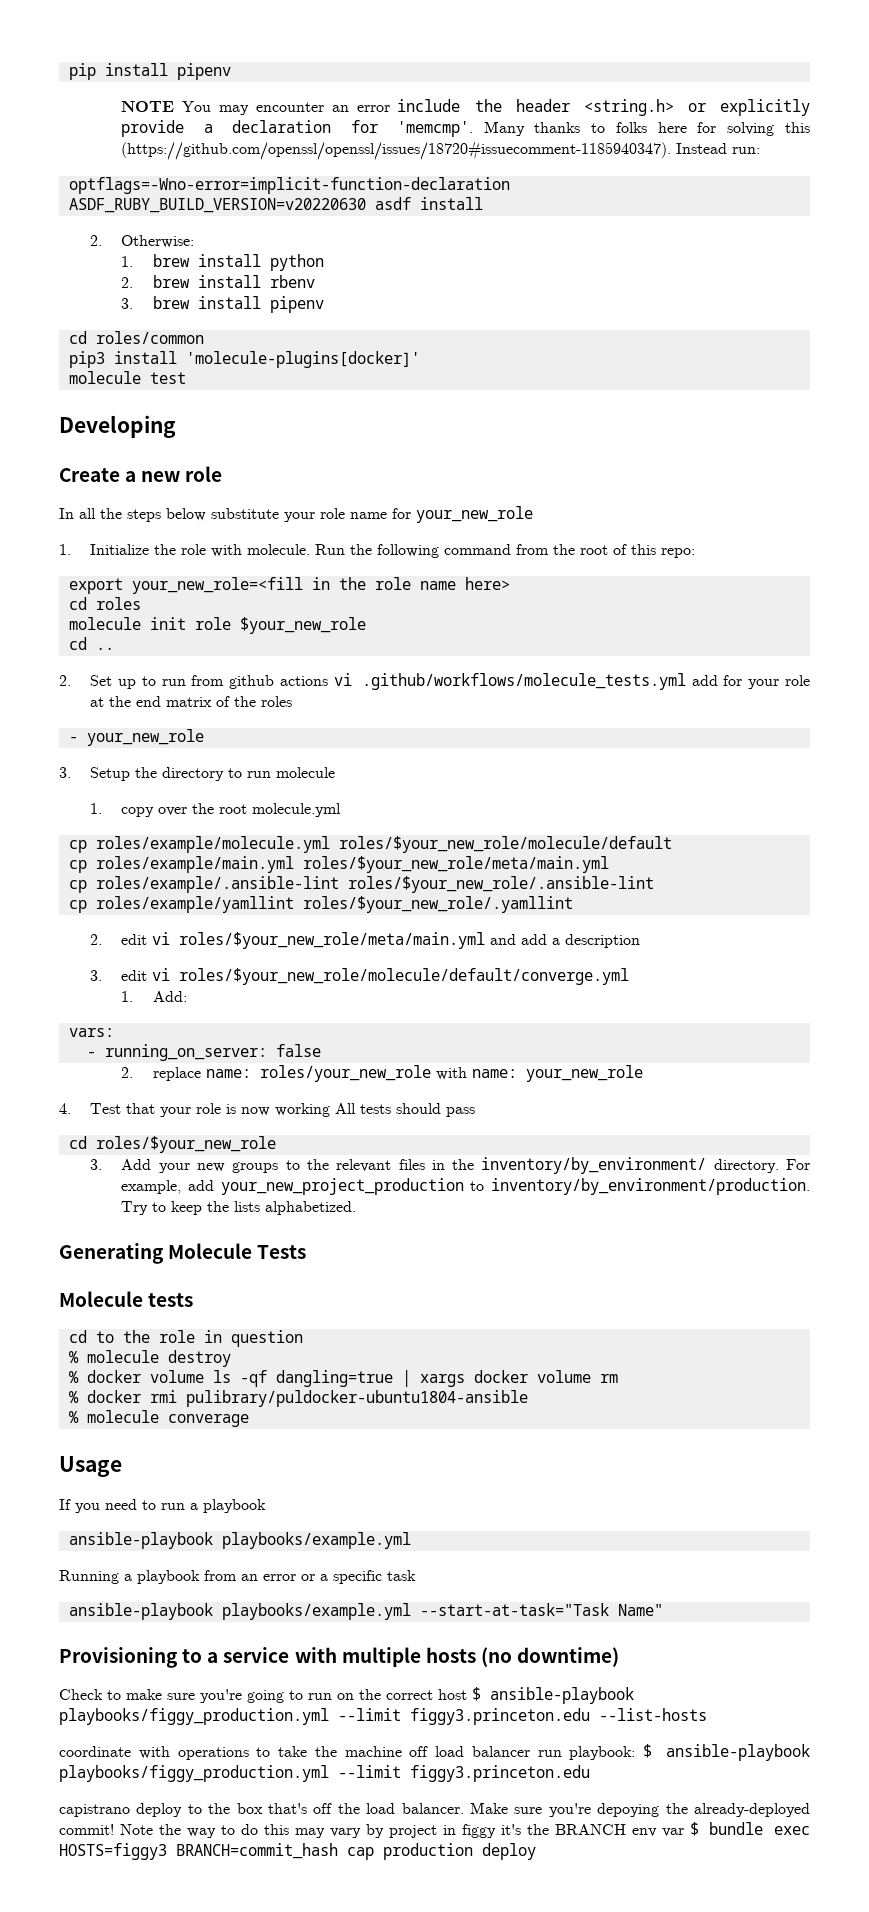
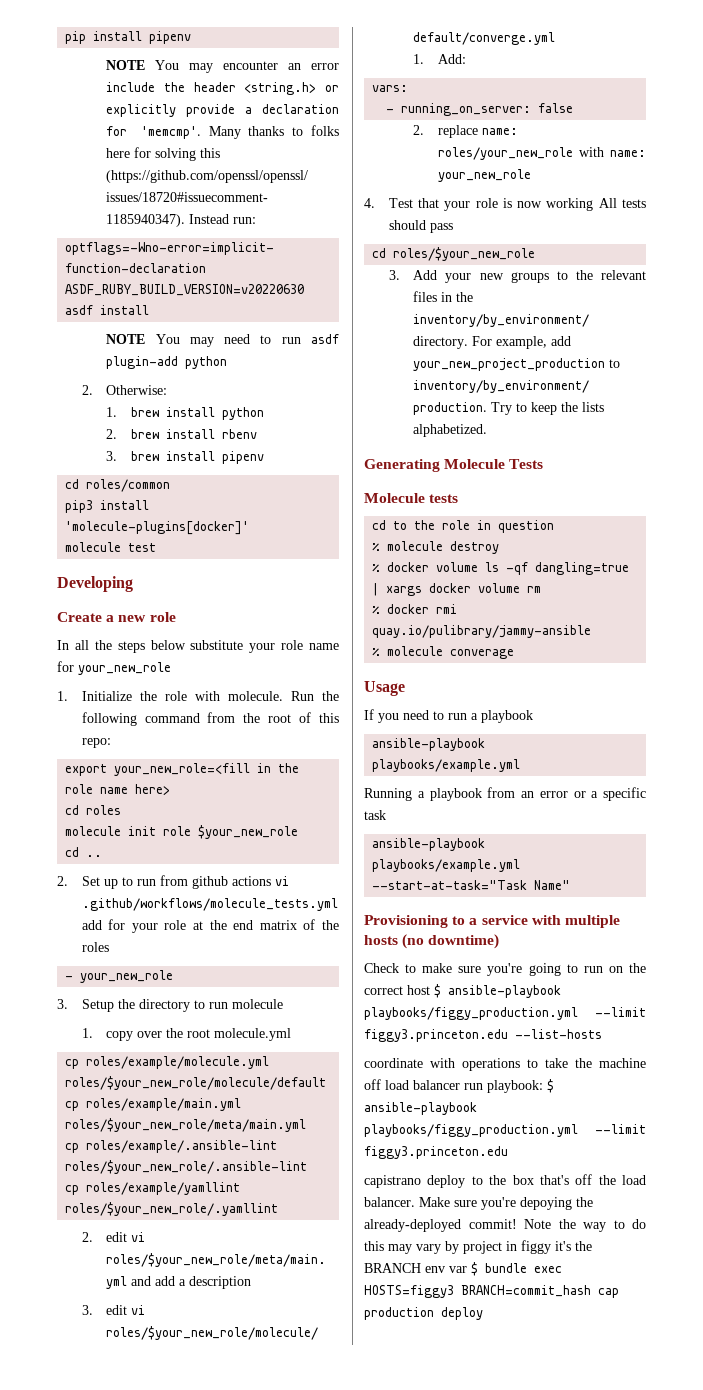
(483, 203) none -> [106,334,339,347] [106,356,228,369] // NOTE You may need to run asdf plugin-add python
[185,1390,528,1407] pulibrary/puldocker-ubuntu1804-ansible -> [372,625,592,638] quay.io/pulibrary/jammy-ansible

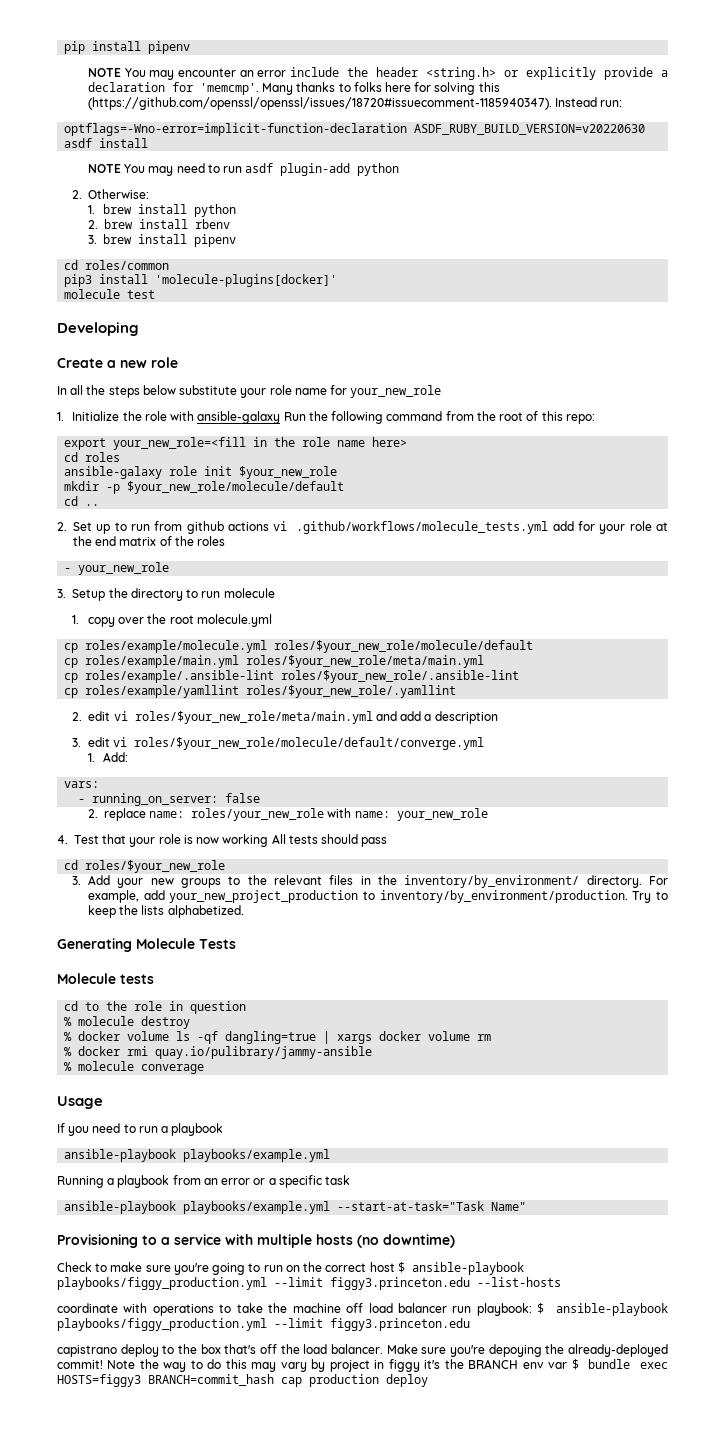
[227,691,283,701] molecule. -> [197,411,281,424] ansible-galaxy
[65,825,299,839] molecule init role $your_new_role -> [64,466,338,479] [64,481,345,494] ansible-galaxy role init $your_new_role // mkdir -p $your_new_role/molecule/default

